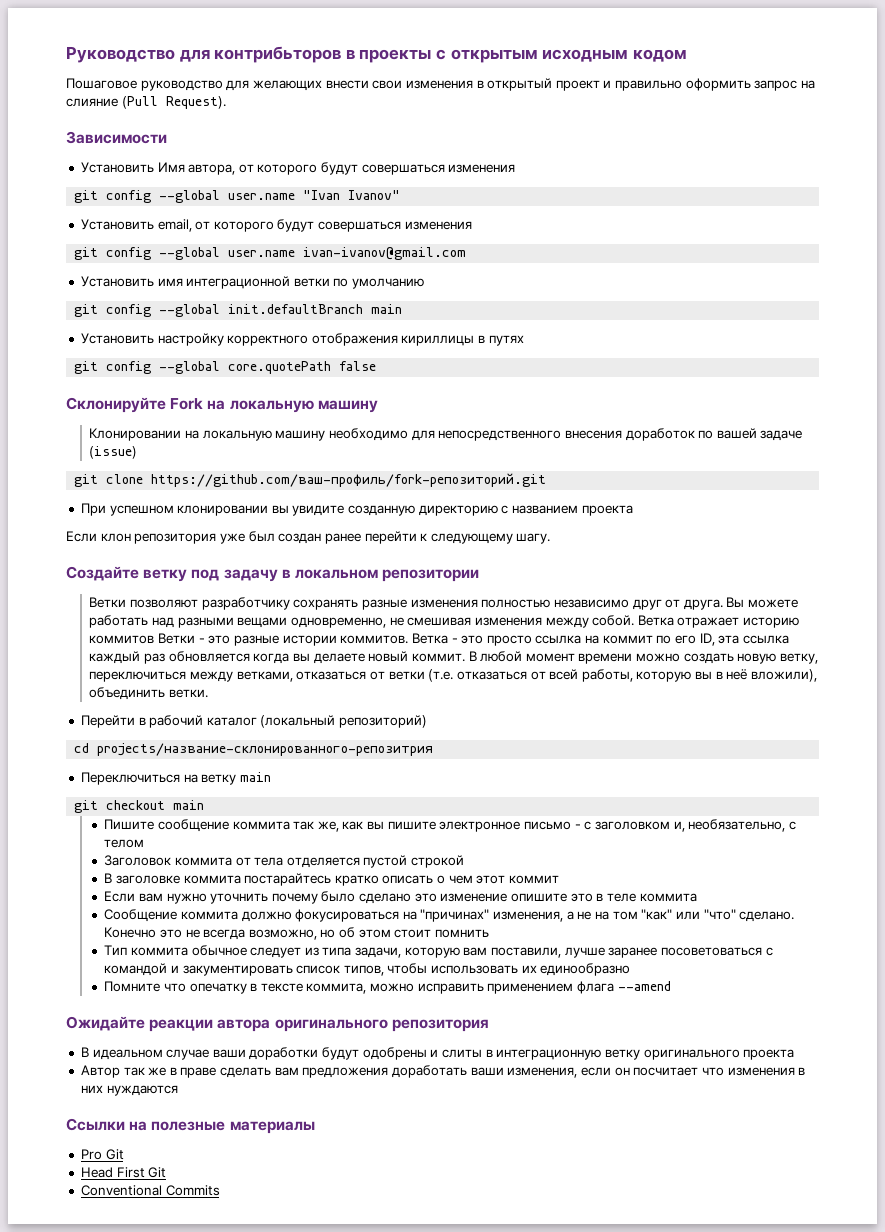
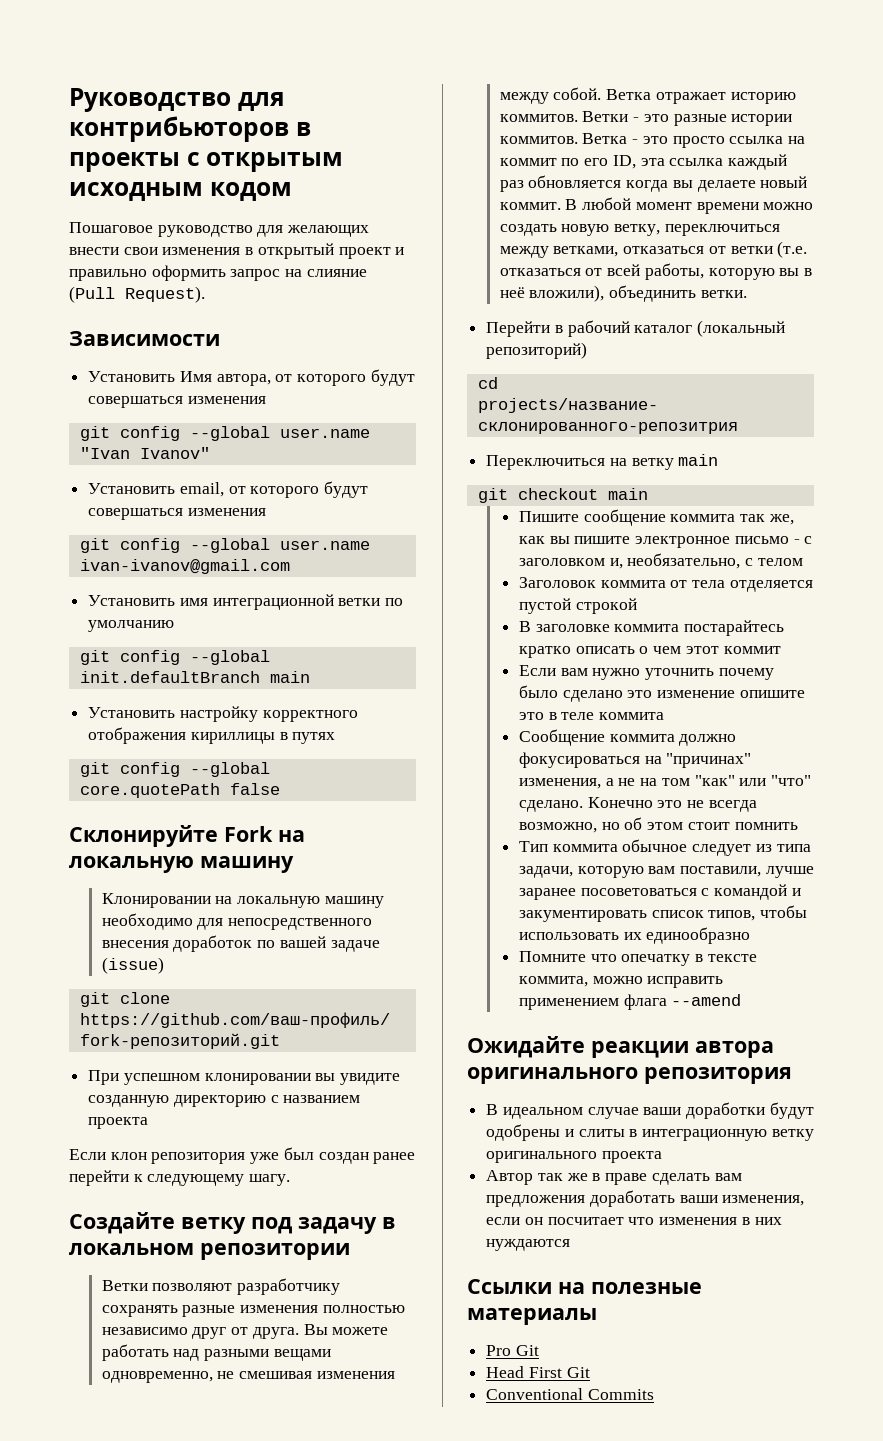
[214,46,342,63] контрибьторов -> [69,116,289,142] контрибьюторов
[89,635,155,644] коммитов -> [499,114,578,122] коммитов.

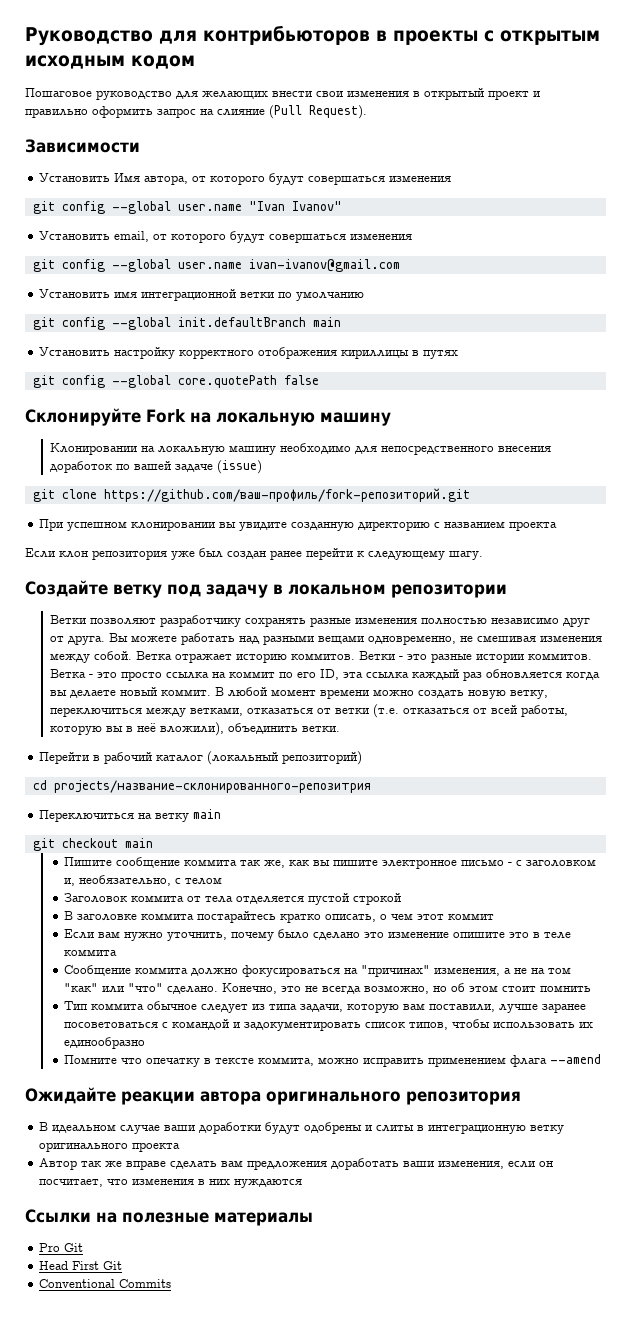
[575,646,635,654] описать -> [325,914,377,922] описать,
[645,668,715,680] уточнить -> [167,932,228,941] уточнить,
[587,797,653,808] Конечно -> [222,983,278,994] Конечно,
[518,910,647,922] закументировать -> [244,1021,362,1031] задокументировать
[592,1173,648,1185] в праве -> [126,1160,167,1170] вправе
[547,1217,624,1225] посчитает -> [39,1179,104,1187] посчитает,

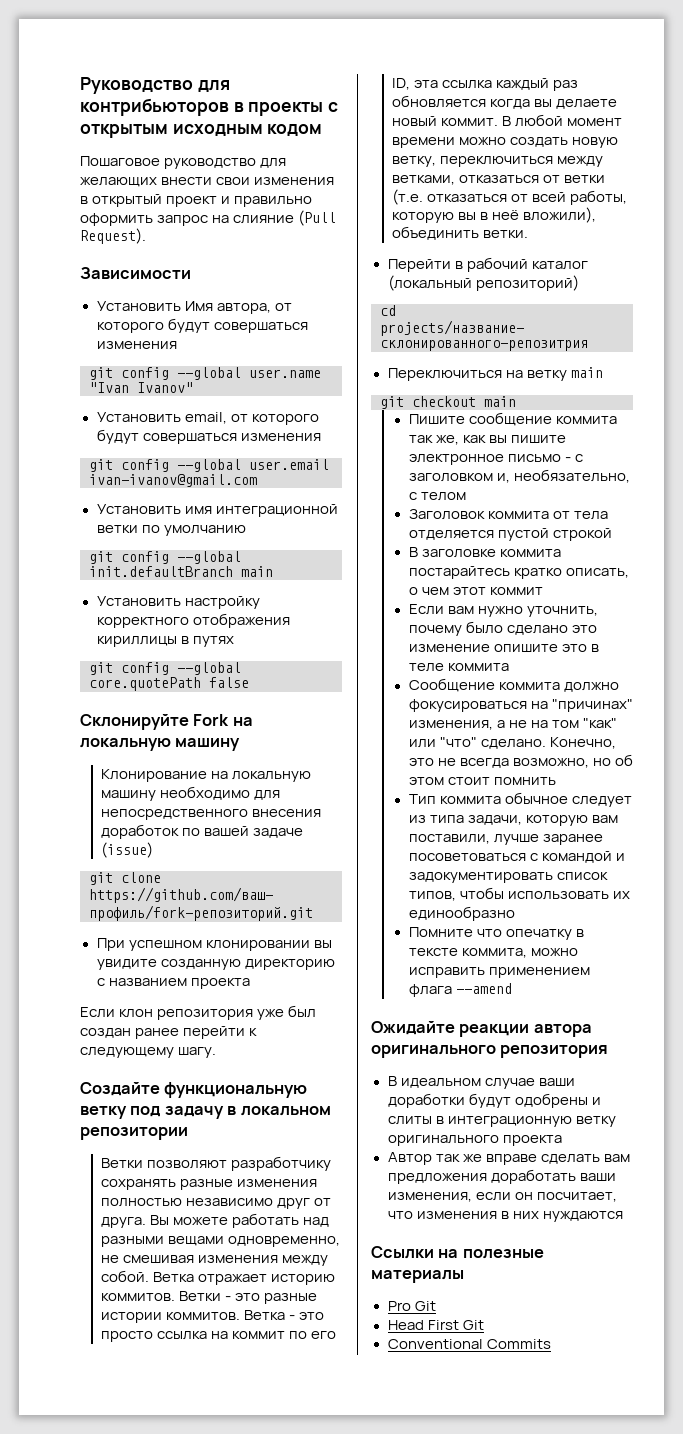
[177,262,242,269] user.name -> [249,459,329,470] user.email
[50,443,138,455] Клонировании -> [101,769,208,782] Клонирование
(108, 588) none -> [164,1082,308,1098] функциональную

